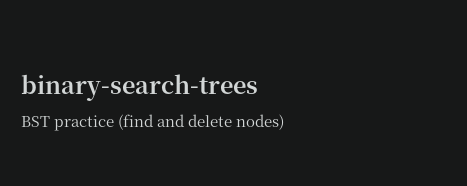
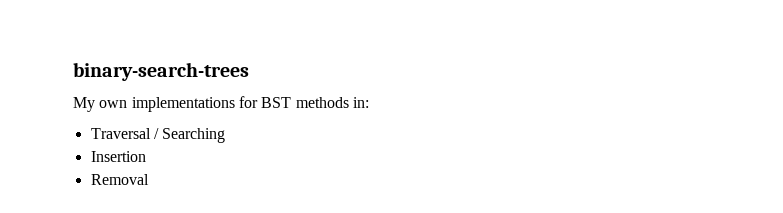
[21,114,285,131] BST practice (find and delete nodes) -> [73,96,369,112] [90,128,226,143] [90,151,146,162] [90,174,149,185] My own implementations for BST methods in: // Traversal / Searching // Insertion // Removal

